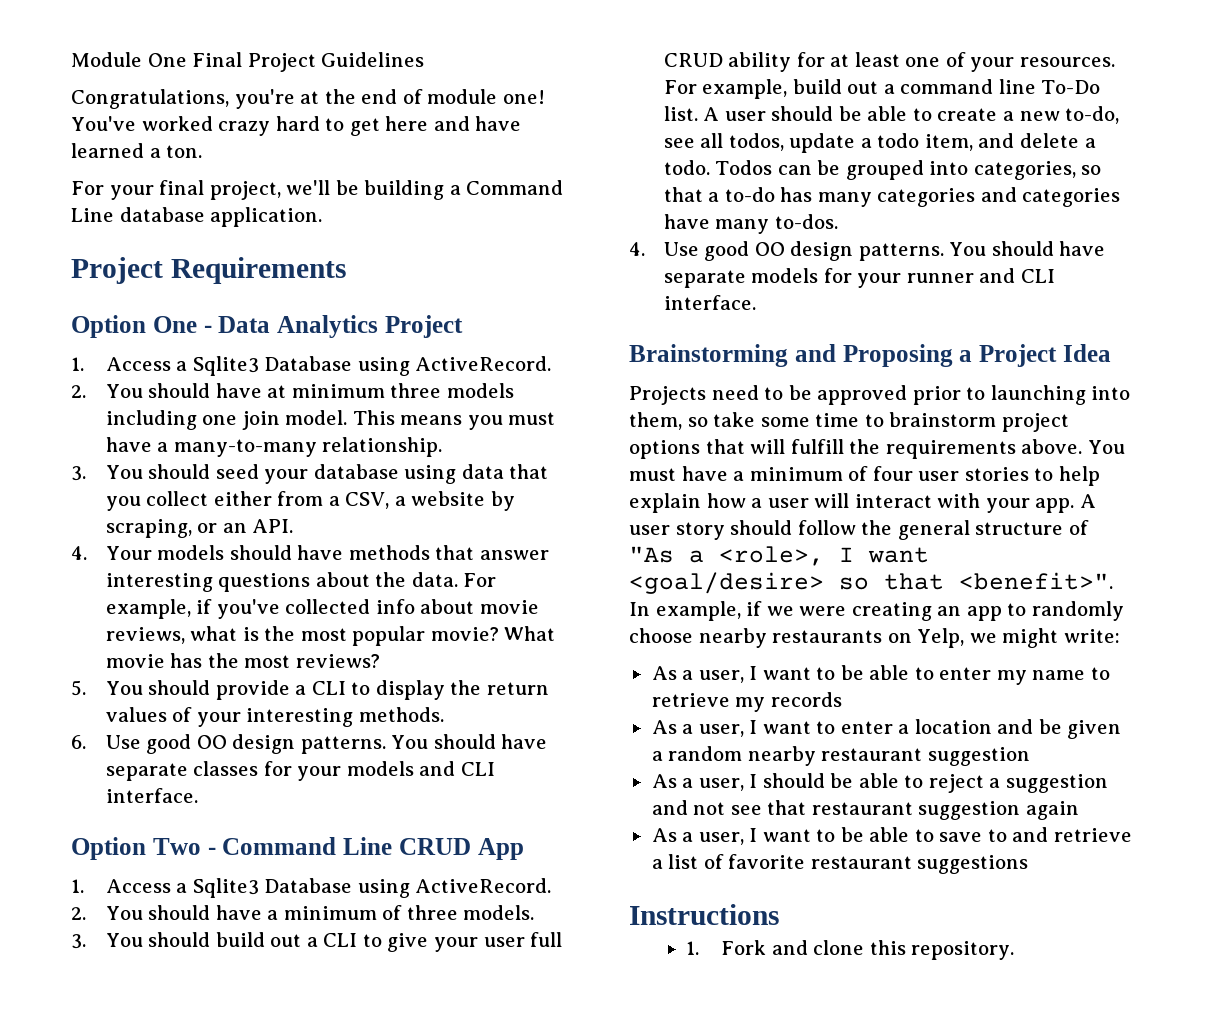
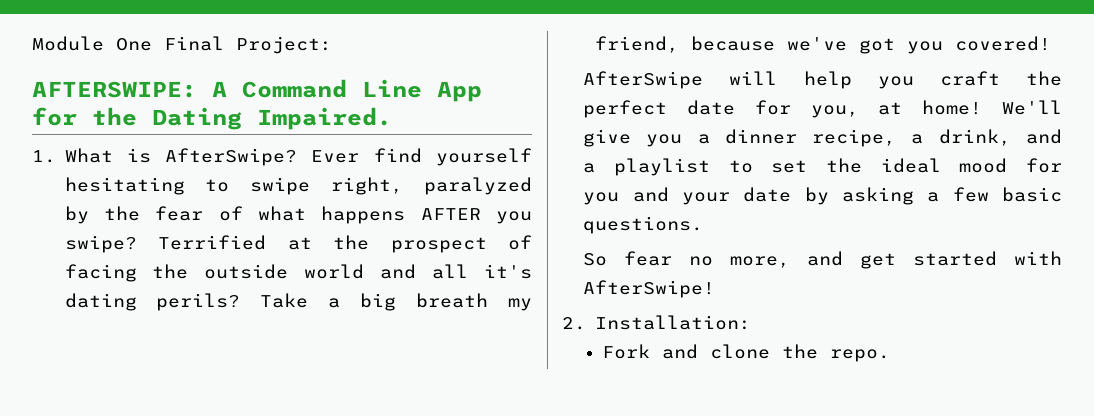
[247,52,425,72] [71,89,545,109] [71,116,522,136] [71,143,203,158] [71,180,564,200] [71,207,323,227] [71,257,346,284] [71,315,463,338] [71,356,552,376] [71,383,514,398] [105,410,556,430] [105,437,443,457] [71,464,549,484] [105,491,515,511] [105,519,294,538] [71,545,549,560] [105,572,497,592] [105,599,539,619] [105,626,556,646] [105,653,380,668] [71,680,549,700] [105,707,444,727] [71,734,548,754] [105,761,495,781] [105,788,198,803] [71,837,524,860] [71,878,552,898] [71,905,535,920] [71,932,563,952] [663,52,1115,72] [663,79,1101,99] [663,106,1120,124] [663,133,1096,153] [663,160,1102,180] [663,187,1121,207] [663,214,838,234] [629,241,1106,261] [663,268,1055,288] [663,295,756,310] [629,344,1111,367] [629,385,1131,405] [629,412,1069,432] [629,439,1125,459] [629,466,1100,486] [629,493,1096,513] [629,520,1089,540] [629,546,929,566] [629,572,1113,594] [629,601,1124,621] [629,628,1120,648] [651,665,1110,685] [651,692,842,712] [651,719,1122,739] [651,746,1030,766] [651,773,1108,793] [651,800,1079,820] [651,827,1132,845] [651,854,1029,874] [629,904,779,925] [686,941,700,955] Project Guidelines // Congratulations, you're at the end of module one! You've worked crazy hard to get here and have learned a ton. // For your final project, we'll be building a Command Line database application. // Project Requirements // Option One - Data Analytics Project // 1. Access a Sqlite3 Database using ActiveRecord. // 2. You should have at minimum three models including one join model. This means you must have a many-to-many relationship. // 3. You should seed your database using data that you collect either from a CSV, a website by scraping, or an API. // 4. Your models should have methods that answer interesting questions about the data. For example, if you've collected info about movie reviews, what is the most popular movie? What movie has the most reviews? // 5. You should provide a CLI to display the return values of your interesting methods. // 6. Use good OO design patterns. You should have separate classes for your models and CLI interface. // Option Two - Command Line CRUD App // 1. Access a Sqlite3 Database using ActiveRecord. // 2. You should have a minimum of three models. // 3. You should build out a CLI to give your user full CRUD ability for at least one of your resources. For example, build out a command line To-Do list. A user should be able to create a new to-do, see all todos, update a todo item, and delete a todo. Todos can be grouped into categories, so that a to-do has many categories and categories have many to-dos. // 4. Use good OO design patterns. You should have separate models for your runner and CLI interface. // Brainstorming and Proposing a Project Idea // Projects need to be approved prior to launching into them, so take some time to brainstorm project options that will fulfill the requirements above. You must have a minimum of four user stories to help explain how a user will interact with your app. A user story should follow the general structure of "As a <role>, I want <goal/desire> so that <benefit>". In example, if we were creating an app to randomly choose nearby restaurants on Yelp, we might write: // As a user, I want to be able to enter my name to retrieve my records // As a user, I want to enter a location and be given a random nearby restaurant suggestion // As a user, I should be able to reject a suggestion and not see that restaurant suggestion again // As a user, I want to be able to save to and retrieve a list of favorite restaurant suggestions // Instructions // 1. -> [236,36,332,54] [32,79,482,102] [32,107,392,130] [32,148,532,166] [64,177,532,195] [64,206,532,224] [64,235,532,253] [64,264,533,282] [64,293,533,311] [594,36,1051,54] [583,71,1062,89] [583,100,1062,118] [583,129,1062,147] [583,158,1062,176] [583,187,1062,205] [583,216,704,234] [583,251,1062,269] [583,280,716,298] [562,315,751,330] Project: // AFTERSWIPE: A Command Line App for the Dating Impaired. // 1. What is AfterSwipe? Ever find yourself hesitating to swipe right, paralyzed by the fear of what happens AFTER you swipe? Terrified at the prospect of facing the outside world and all it's dating perils? Take a big breath my friend, because we've got you covered! // AfterSwipe will help you craft the perfect date for you, at home! We'll give you a dinner recipe, a drink, and a playlist to set the ideal mood for you and your date by asking a few basic questions. // So fear no more, and get started with AfterSwipe! // 2. Installation: //
[869,940,1015,960] this repository. -> [781,344,890,362] the repo.

